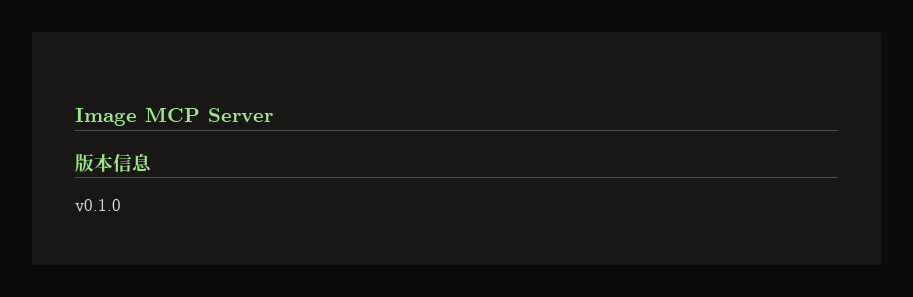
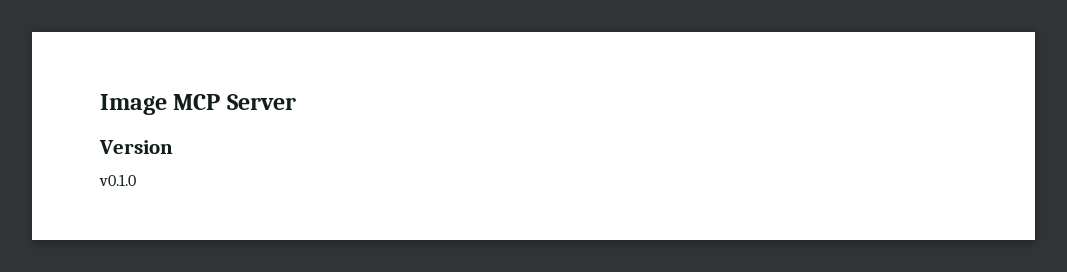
[75,153,152,172] 版本信息 -> [99,140,173,154] Version

